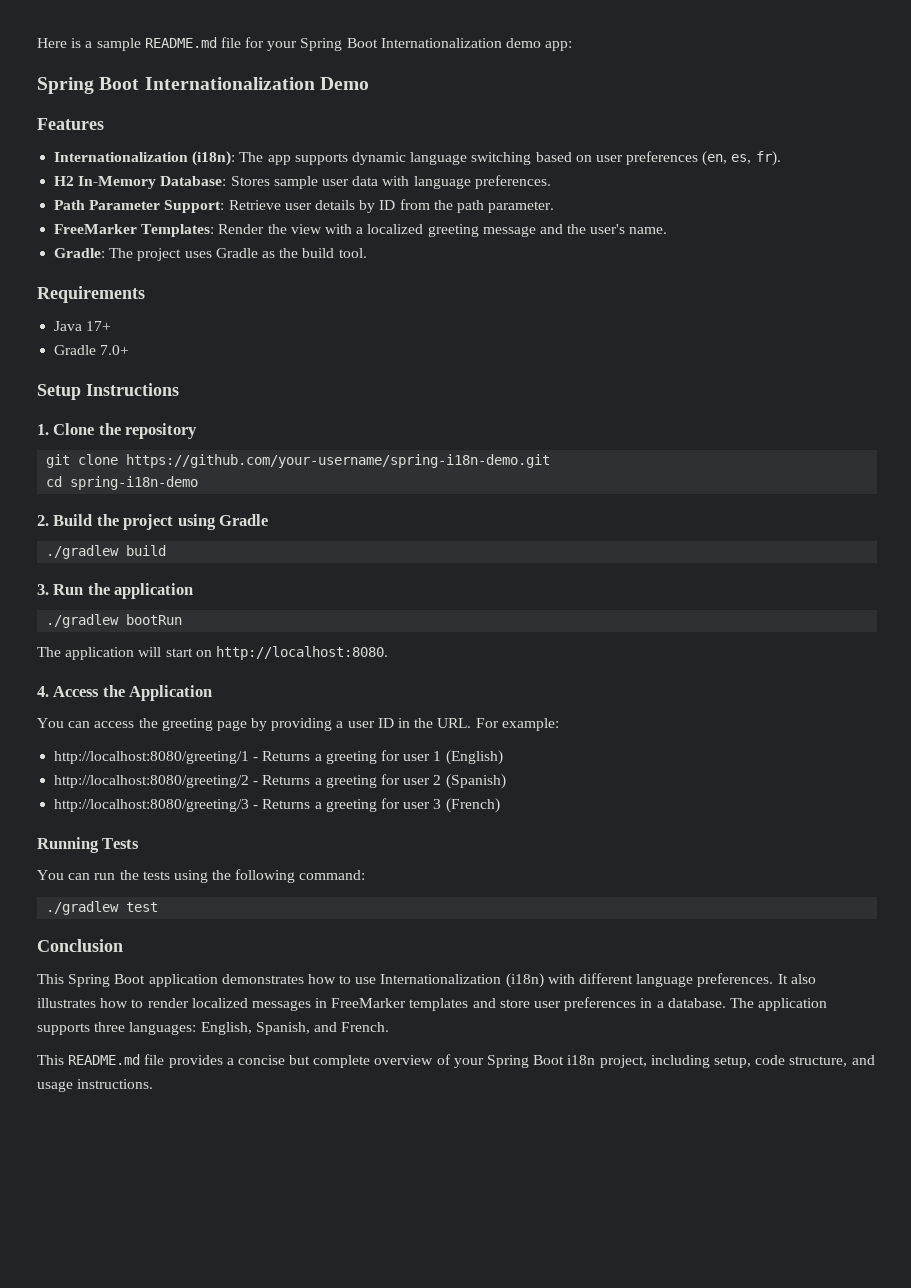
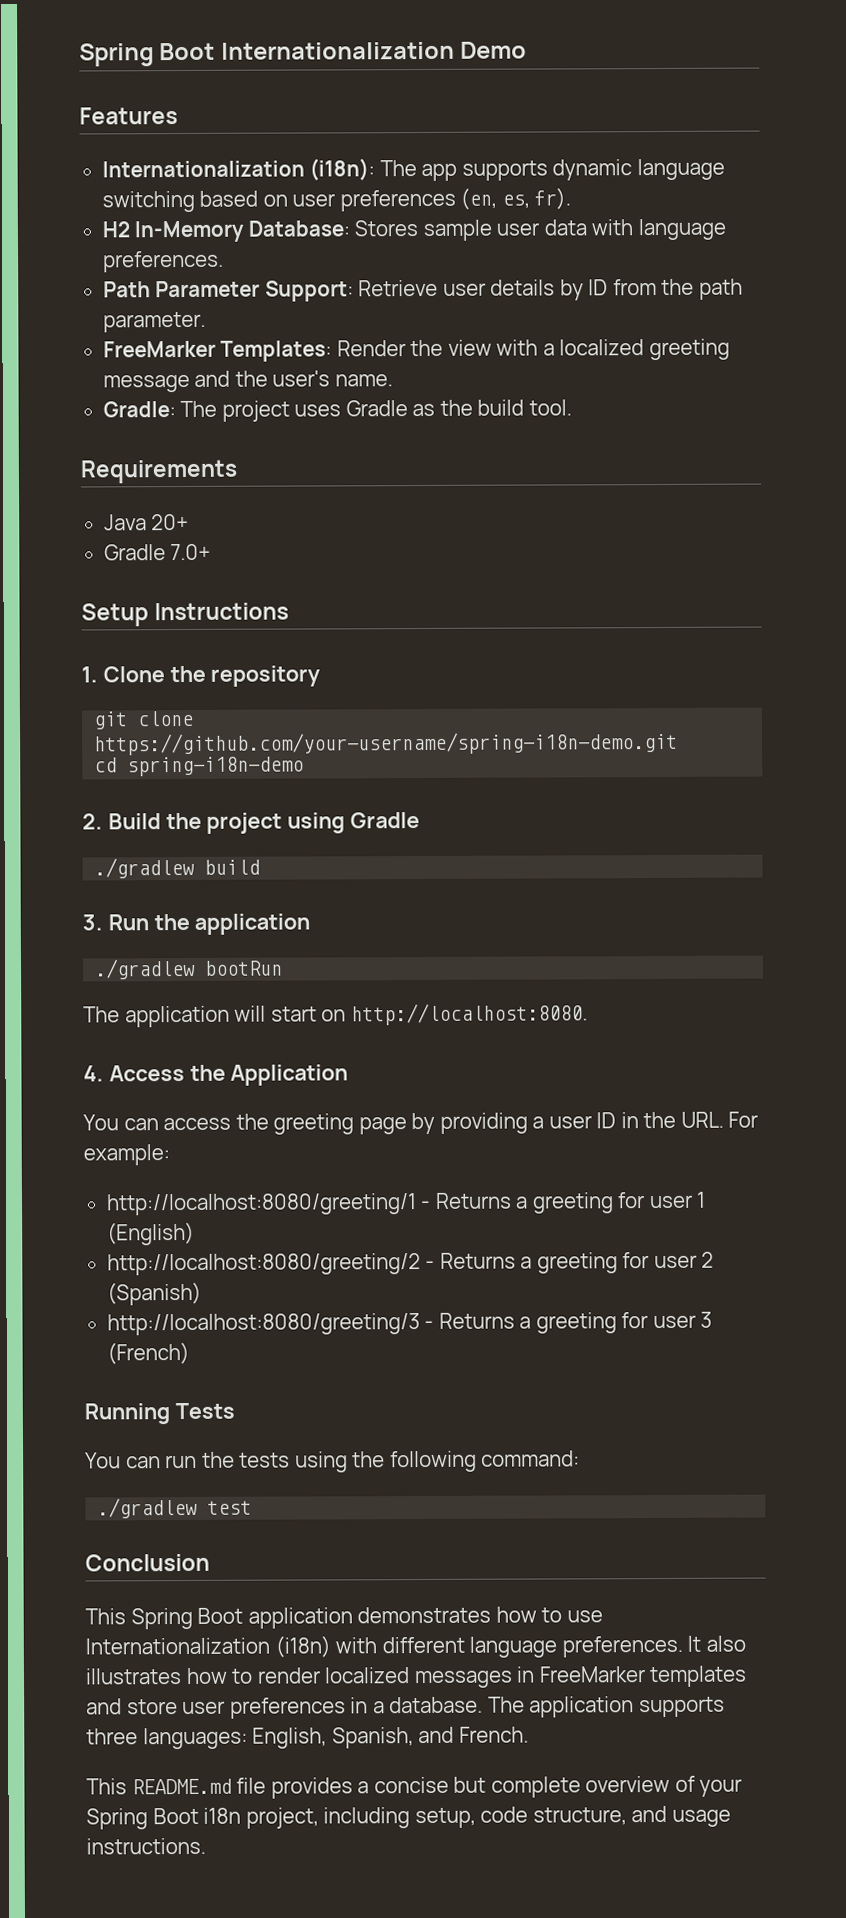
[37,37,573,51] Here is a sample README.md file for your Spring Boot Internationalization demo app: // -> (79, 55) none
[86,321,112,331] 17+ -> [151,513,190,531] 20+

